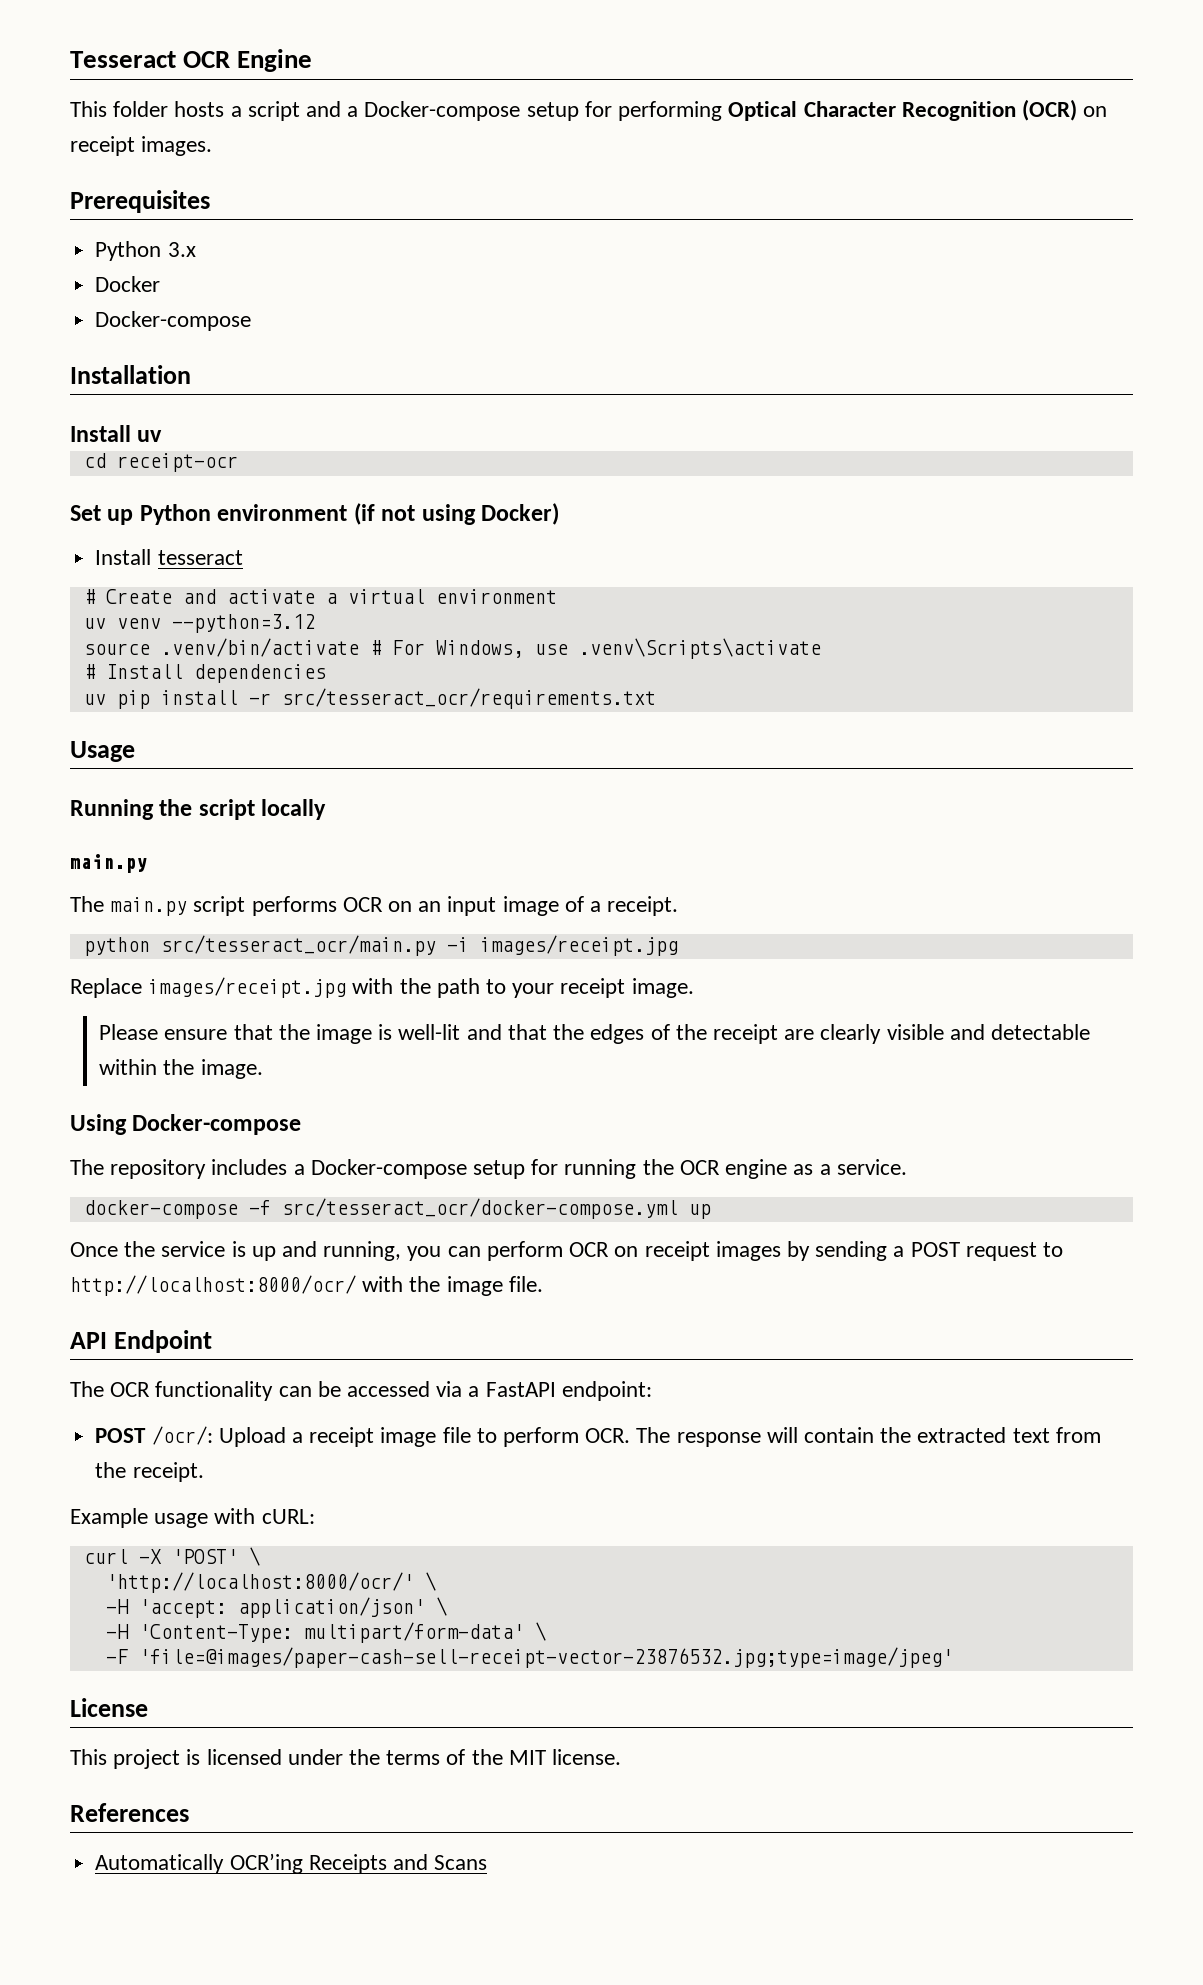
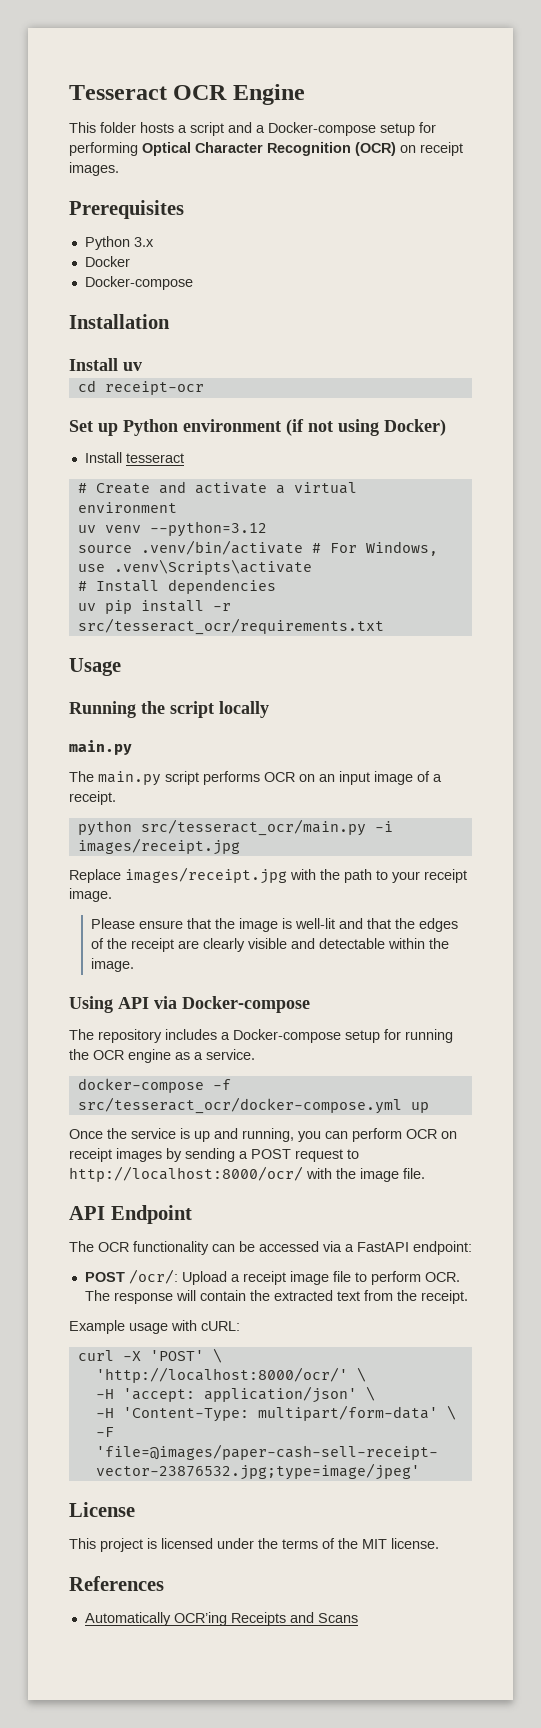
(127, 1124) none -> [118,996,177,1009] API via

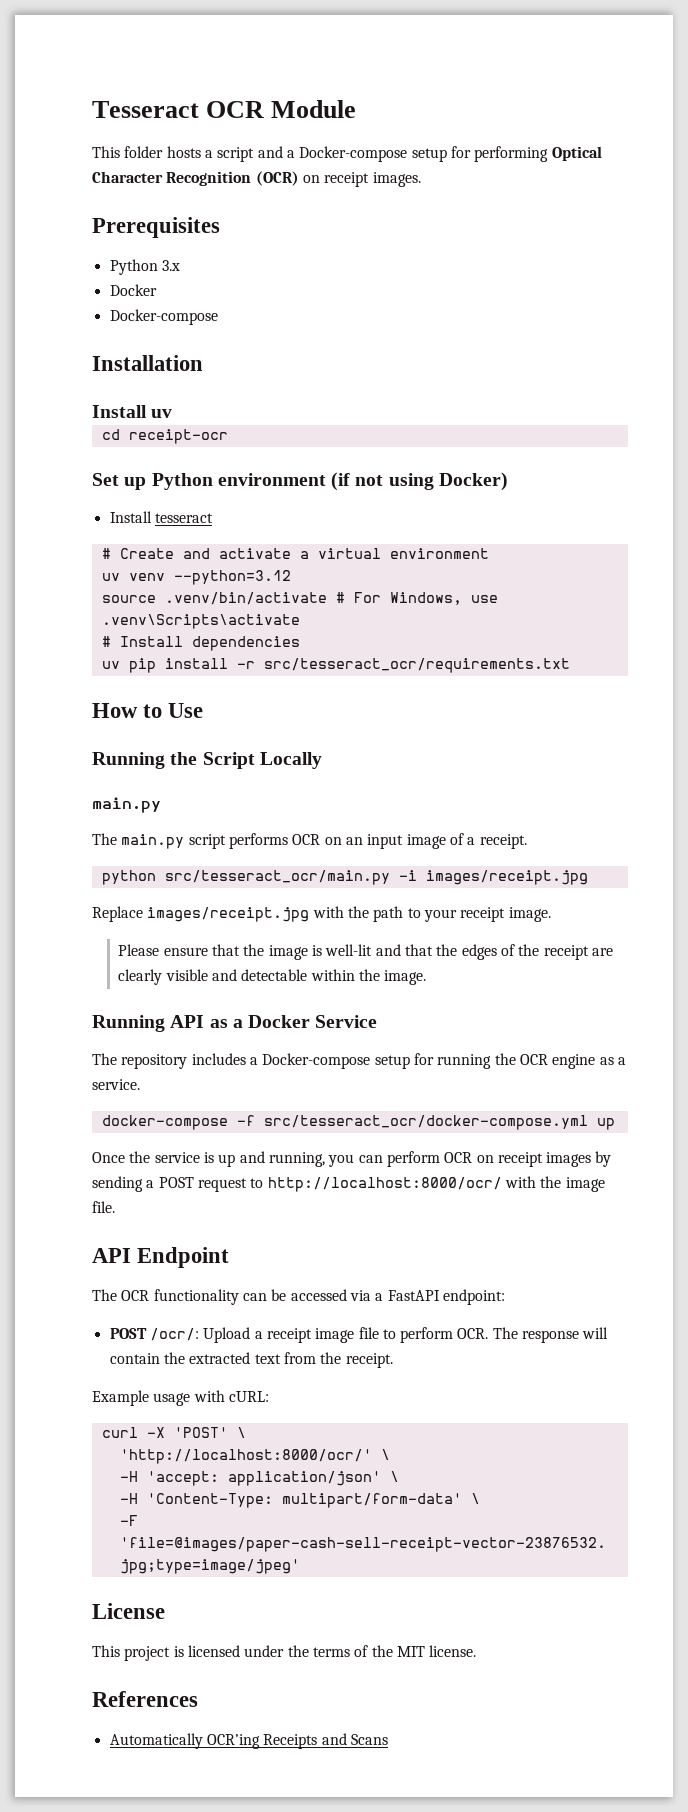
[232,84,305,105] Engine -> [271,100,357,118] Module
[69,658,121,676] Usage -> [92,703,204,718] How to Use
[170,701,269,718] script locally -> [202,752,322,769] Script Locally
[69,996,310,1013] Using API via Docker-compose -> [92,1015,378,1032] Running API as a Docker Service

